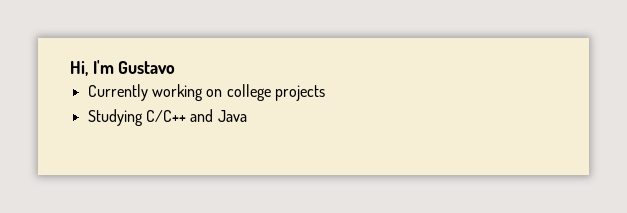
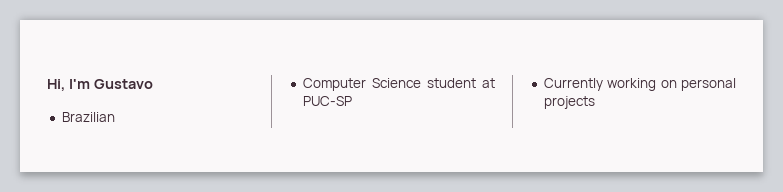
(176, 67) none -> [61,112,115,122] [302,78,495,91] [302,96,352,106] // Brazilian // Computer Science student at PUC-SP
[226,84,271,101] college -> [681,78,736,91] personal
[87,109,247,126] // Studying C/C++ and Java -> (595, 102) none

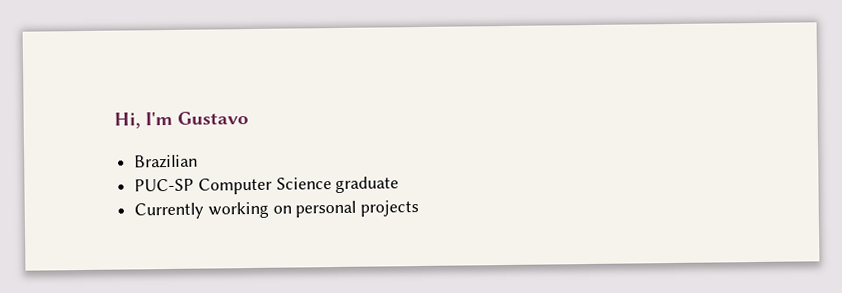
(115, 117) none -> [134,178,195,192] PUC-SP
[426,78,495,88] [302,96,352,106] student at PUC-SP -> [335,176,400,194] graduate

